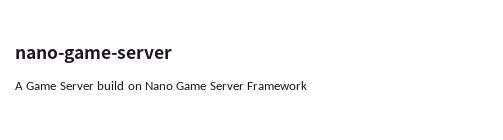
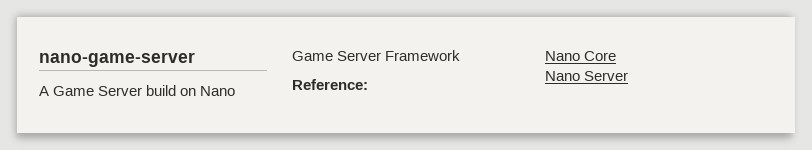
(307, 85) none -> [292,79,368,90] [545,51,617,61] [545,71,629,81] // Reference: // Nano Core // Nano Server

